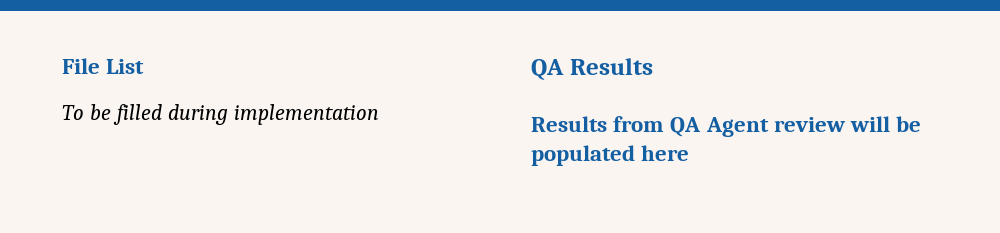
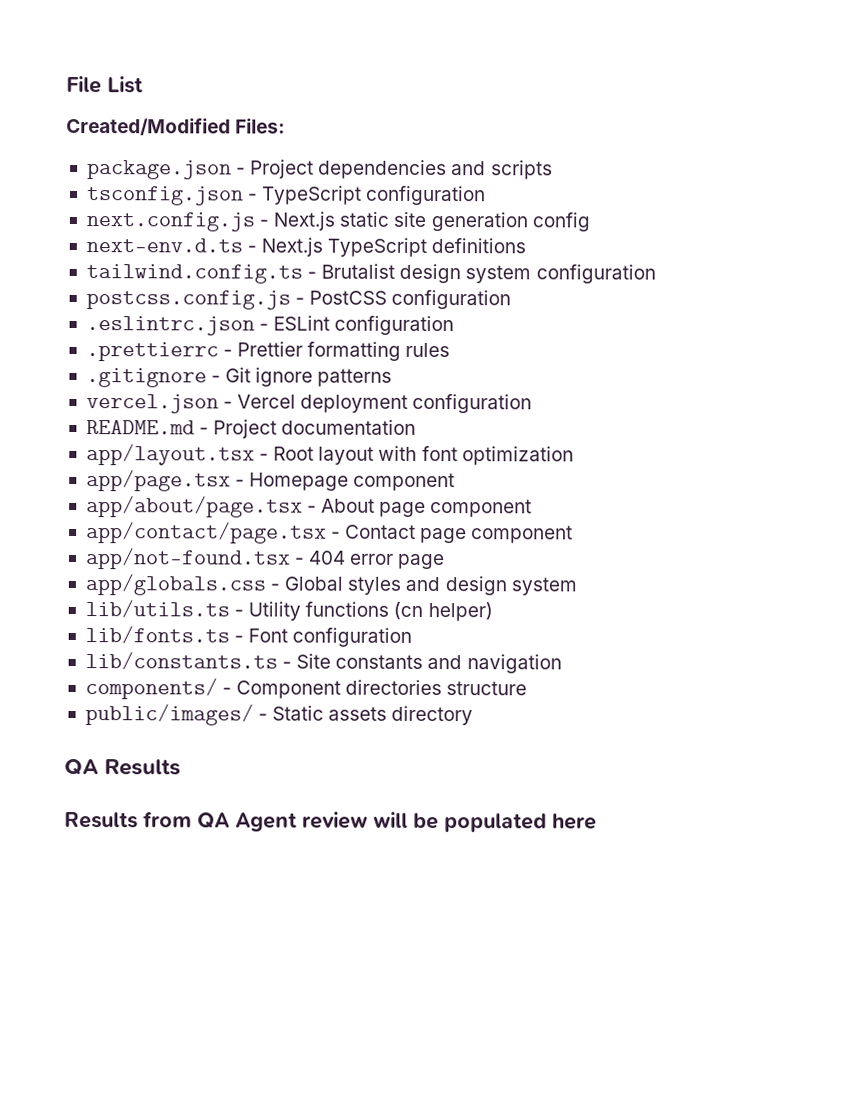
[62,104,379,125] To be filled during implementation -> [66,117,286,136] [86,159,553,180] [85,185,487,206] [85,211,590,232] [85,237,527,257] [85,263,656,284] [85,289,512,310] [85,315,455,336] [85,341,451,362] [85,367,393,388] [85,393,533,414] [85,419,417,439] [85,444,574,466] [85,470,456,492] [85,496,533,518] [85,522,574,544] [84,548,446,570] [84,574,577,596] [84,600,493,622] [84,626,413,647] [84,652,562,674] [84,678,528,700] [84,704,474,726] Created/Modified Files: // package.json - Project dependencies and scripts // tsconfig.json - TypeScript configuration // next.config.js - Next.js static site generation config // next-env.d.ts - Next.js TypeScript definitions // tailwind.config.ts - Brutalist design system configuration // postcss.config.js - PostCSS configuration // .eslintrc.json - ESLint configuration // .prettierrc - Prettier formatting rules // .gitignore - Git ignore patterns // vercel.json - Vercel deployment configuration // README.md - Project documentation // app/layout.tsx - Root layout with font optimization // app/page.tsx - Homepage component // app/about/page.tsx - About page component // app/contact/page.tsx - Contact page component // app/not-found.tsx - 404 error page // app/globals.css - Global styles and design system // lib/utils.ts - Utility functions (cn helper) // lib/fonts.ts - Font configuration // lib/constants.ts - Site constants and navigation // components/ - Component directories structure // public/images/ - Static assets directory

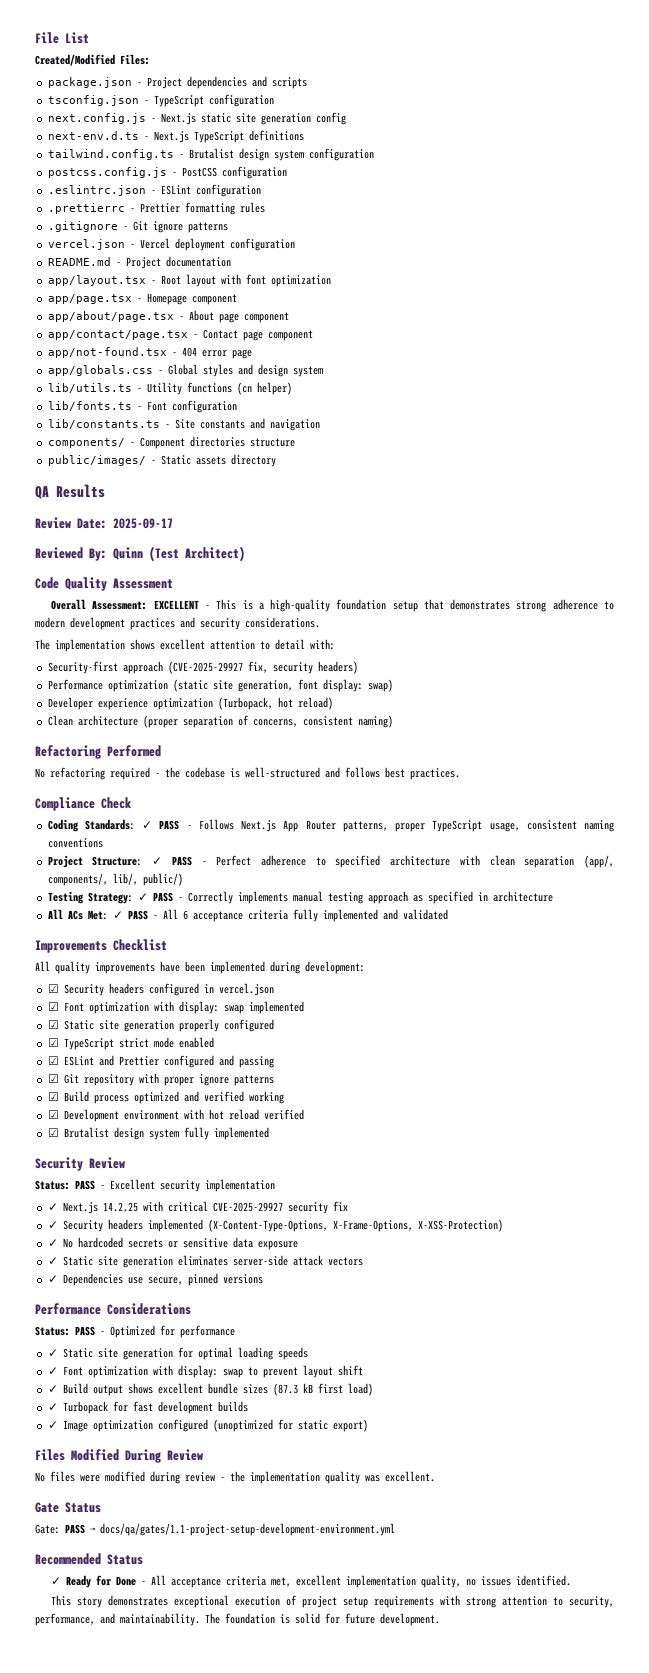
[64,811,597,833] Results from QA Agent review will be populated here -> [35,517,173,529] [35,546,245,562] [35,577,173,591] [51,599,614,612] [35,617,320,630] [35,639,335,652] [47,661,358,674] [47,679,393,692] [47,697,333,710] [47,715,393,728] [35,745,161,759] [35,767,460,780] [35,797,131,811] [47,819,614,832] [47,838,103,848] [47,855,614,868] [47,873,183,886] [47,891,553,904] [47,909,448,922] [35,939,167,953] [35,961,365,974] [47,983,274,996] [47,1001,304,1014] [47,1019,274,1032] [47,1037,214,1050] [47,1055,274,1068] [47,1073,274,1086] [47,1091,284,1104] [47,1109,304,1122] [47,1127,269,1140] [35,1157,125,1171] [35,1179,275,1192] [47,1201,348,1214] [47,1219,503,1232] [47,1237,298,1250] [47,1255,363,1268] [47,1273,263,1286] [35,1303,191,1315] [35,1325,235,1338] [47,1347,308,1360] [47,1365,363,1378] [47,1383,373,1396] [47,1401,248,1414] [47,1419,368,1432] [35,1449,203,1463] [35,1471,435,1484] [35,1502,101,1513] [35,1523,395,1536] [35,1553,143,1565] [51,1575,572,1588] [51,1595,615,1608] [35,1613,440,1626] Review Date: 2025-09-17 // Reviewed By: Quinn (Test Architect) // Code Quality Assessment // Overall Assessment: EXCELLENT - This is a high-quality foundation setup that demonstrates strong adherence to modern development practices and security considerations. // The implementation shows excellent attention to detail with: // Security-first approach (CVE-2025-29927 fix, security headers) // Performance optimization (static site generation, font display: swap) // Developer experience optimization (Turbopack, hot reload) // Clean architecture (proper separation of concerns, consistent naming) // Refactoring Performed // No refactoring required - the codebase is well-structured and follows best practices. // Compliance Check // Coding Standards: ✓ PASS - Follows Next.js App Router patterns, proper TypeScript usage, consistent naming conventions // Project Structure: ✓ PASS - Perfect adherence to specified architecture with clean separation (app/, components/, lib/, public/) // Testing Strategy: ✓ PASS - Correctly implements manual testing approach as specified in architecture // All ACs Met: ✓ PASS - All 6 acceptance criteria fully implemented and validated // Improvements Checklist // All quality improvements have been implemented during development: // ☑ Security headers configured in vercel.json // ☑ Font optimization with display: swap implemented // ☑ Static site generation properly configured // ☑ TypeScript strict mode enabled // ☑ ESLint and Prettier configured and passing // ☑ Git repository with proper ignore patterns // ☑ Build process optimized and verified working // ☑ Development environment with hot reload verified // ☑ Brutalist design system fully implemented // Security Review // Status: PASS - Excellent security implementation // ✓ Next.js 14.2.25 with critical CVE-2025-29927 security fix // ✓ Security headers implemented (X-Content-Type-Options, X-Frame-Options, X-XSS-Protection) // ✓ No hardcoded secrets or sensitive data exposure // ✓ Static site generation eliminates server-side attack vectors // ✓ Dependencies use secure, pinned versions // Performance Considerations // Status: PASS - Optimized for performance // ✓ Static site generation for optimal loading speeds // ✓ Font optimization with display: swap to prevent layout shift // ✓ Build output shows excellent bundle sizes (87.3 kB first load) // ✓ Turbopack for fast development builds // ✓ Image optimization configured (unoptimized for static export) // Files Modified During Review // No files were modified during review - the implementation quality was excellent. // Gate Status // Gate: PASS → docs/qa/gates/1.1-project-setup-development-environment.yml // Recommended Status // ✓ Ready for Done - All acceptance criteria met, excellent implementation quality, no issues identified. // This story demonstrates exceptional execution of project setup requirements with strong attention to security, performance, and maintainability. The foundation is solid for future development.

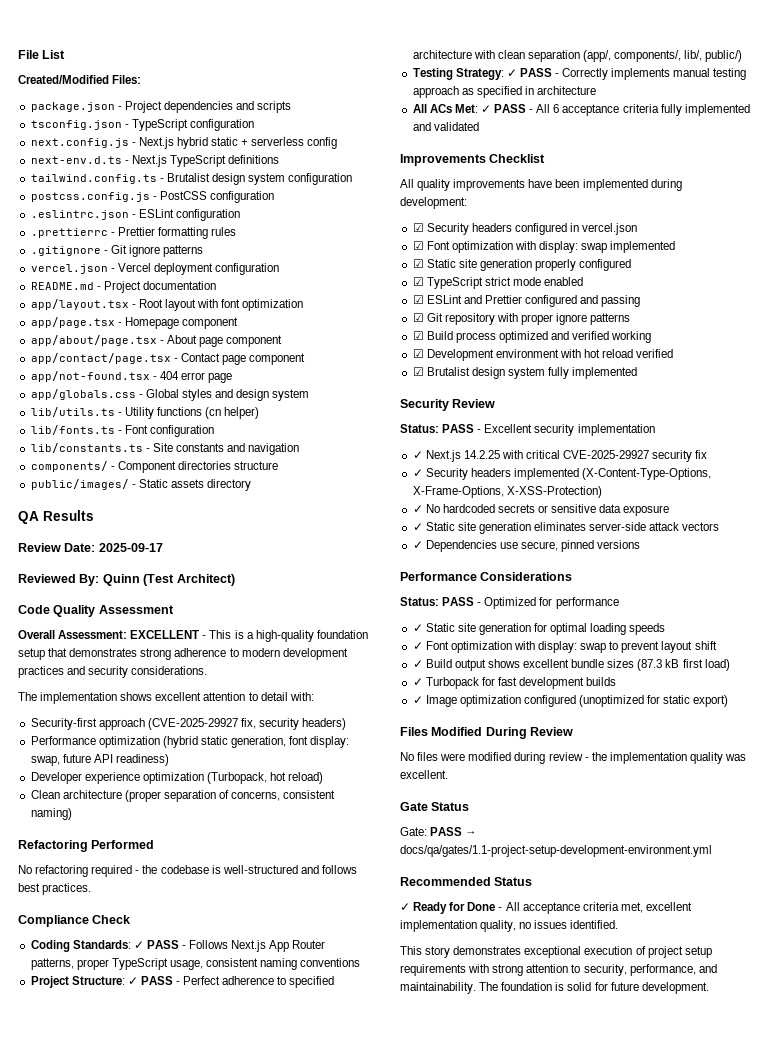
[200,113,311,125] static site generation -> [176,137,305,149] hybrid static + serverless
[172,679,233,692] (static site -> [162,736,228,748] (hybrid static
[367,679,393,692] swap) -> [30,754,169,766] swap, future API readiness)

